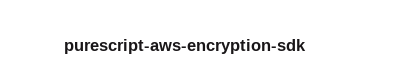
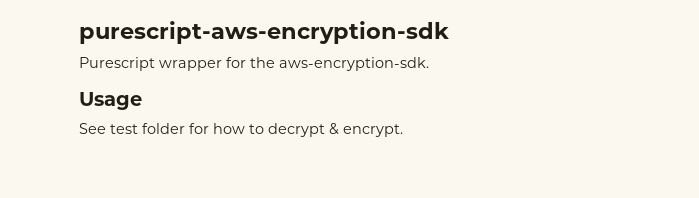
(306, 46) none -> [79,57,429,71] [79,92,142,110] [79,123,403,137] // Purescript wrapper for the aws-encryption-sdk. // Usage // See test folder for how to decrypt & encrypt.

